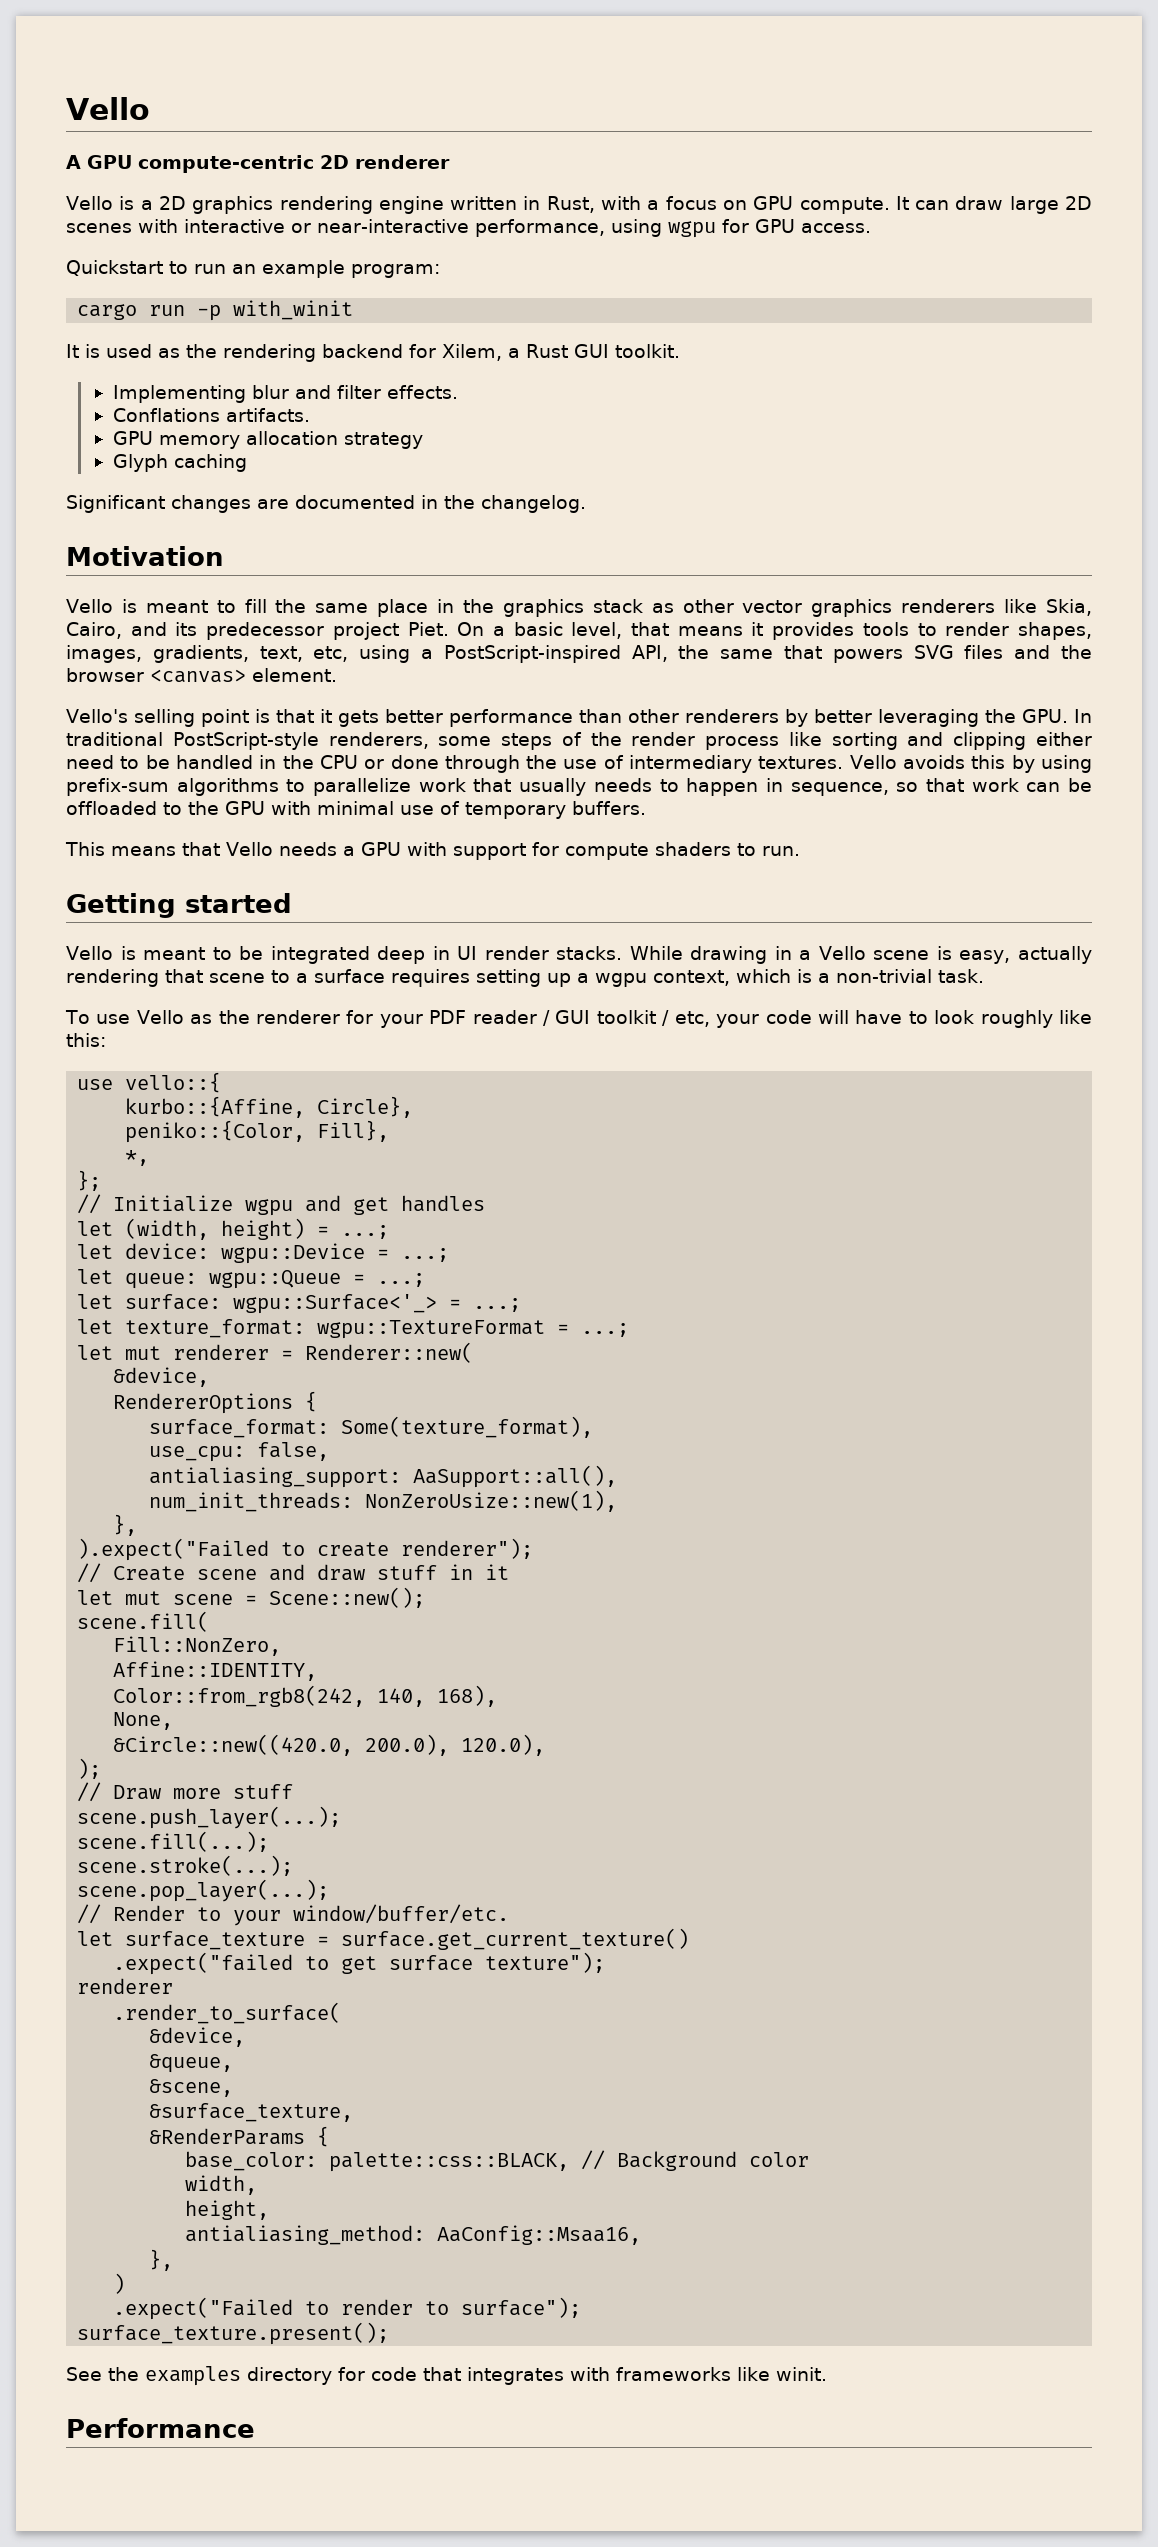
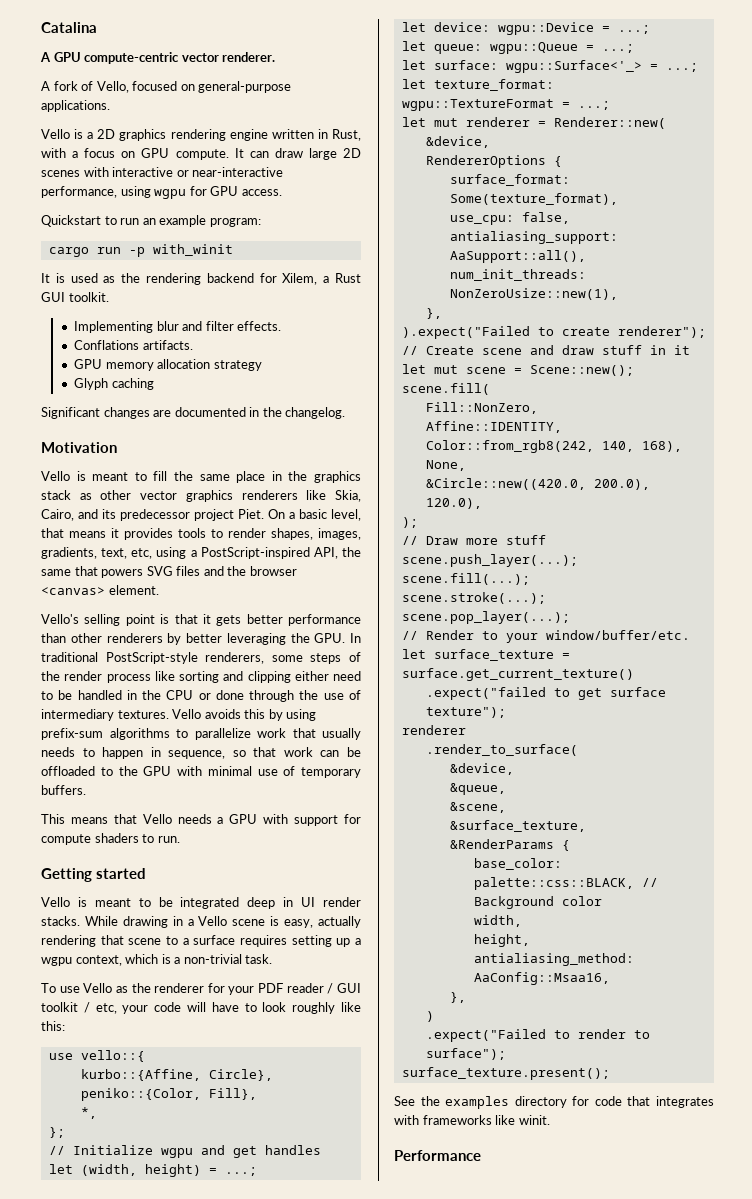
[66,97,150,120] Vello -> [41,22,97,33] Catalina
[320,155,450,169] 2D renderer -> [181,52,276,62] [41,81,292,93] [41,100,110,112] vector renderer. // A fork of Vello, focused on general-purpose applications.

